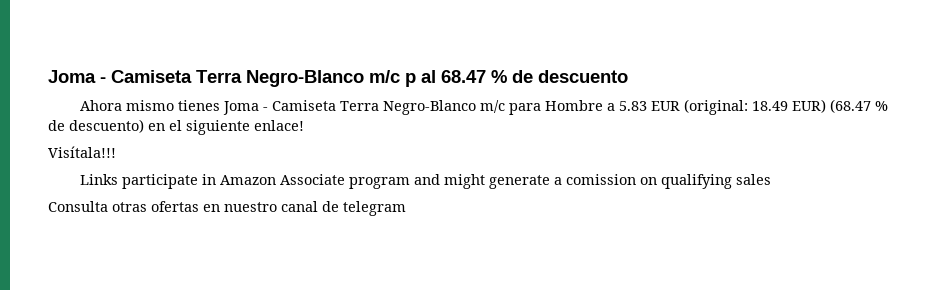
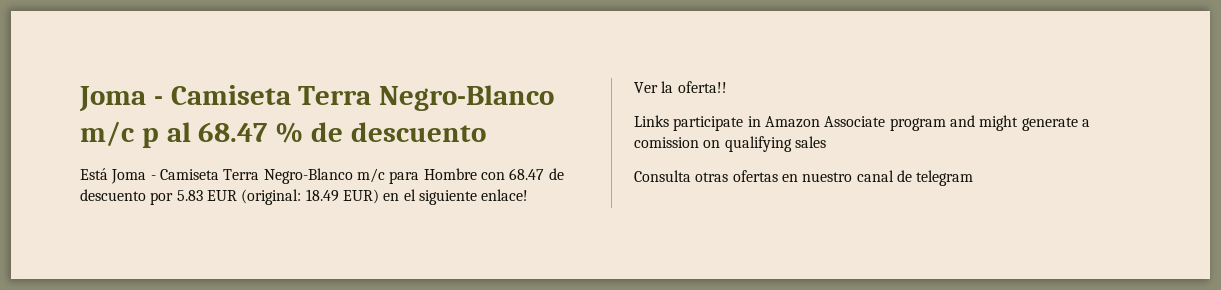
[80,100,221,111] Ahora mismo tienes -> [80,168,108,180] Está
[607,103,616,111] a -> [480,168,564,180] [80,189,174,205] con 68.47 de descuento por
[830,99,889,113] [48,119,144,133] (68.47 % de descuento) -> (379, 196) none
[48,146,116,158] Visítala!!! -> [634,81,727,93] Ver la oferta!!

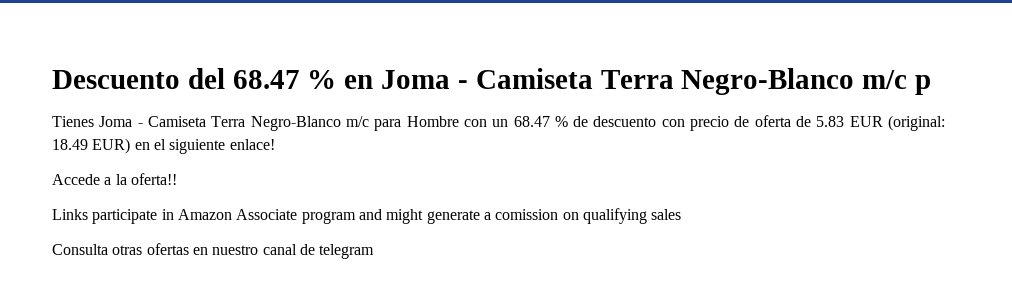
(79, 99) none -> [52,68,374,89] Descuento del 68.47 % en
[166,122,486,143] [80,168,108,180] al 68.47 % de descuento // Está -> [52,116,94,127] // Tienes
[509,168,564,180] [80,189,174,205] 68.47 de descuento por -> [492,115,812,131] un 68.47 % de descuento con precio de oferta de
[634,82,658,93] Ver -> [52,174,112,185] Accede a

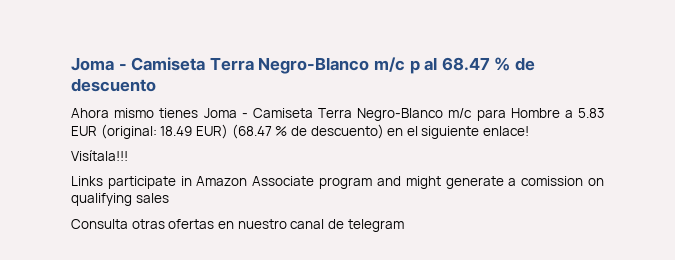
[52,68,374,89] Descuento del 68.47 % en -> (71, 64) none
[52,116,94,127] // Tienes -> [424,57,535,71] [71,78,156,92] [71,108,199,118] al 68.47 % de descuento // Ahora mismo tienes
[463,115,812,131] con un 68.47 % de descuento con precio de oferta de -> [564,110,573,118] a
(131, 146) none -> [231,124,384,139] (68.47 % de descuento)
[52,173,177,185] Accede a la oferta!! -> [71,150,128,161] Visítala!!!

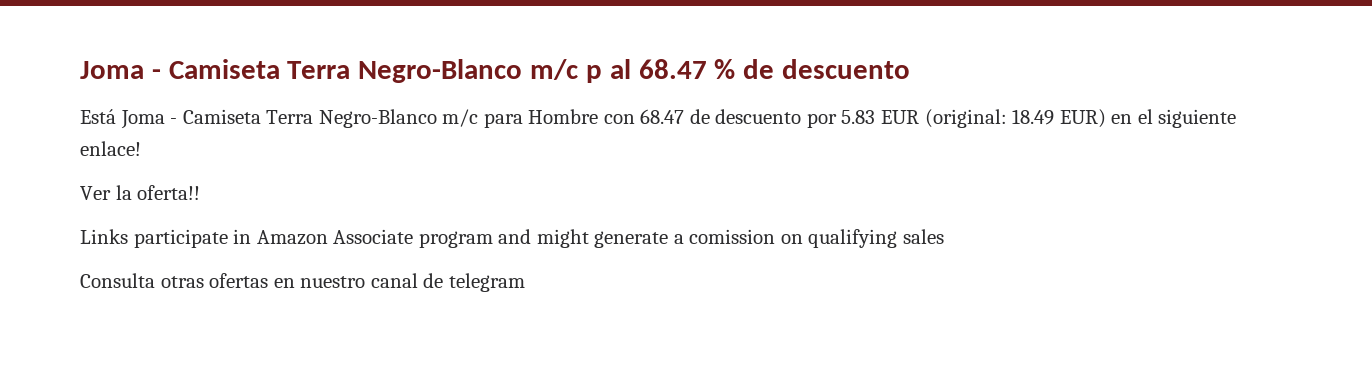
[71,108,199,118] Ahora mismo tienes -> [80,109,116,124] Está
[564,110,573,118] a -> [603,109,837,128] con 68.47 de descuento por
[231,124,384,139] (68.47 % de descuento) -> (1106, 118) none
[71,150,128,161] Visítala!!! -> [80,185,201,200] Ver la oferta!!

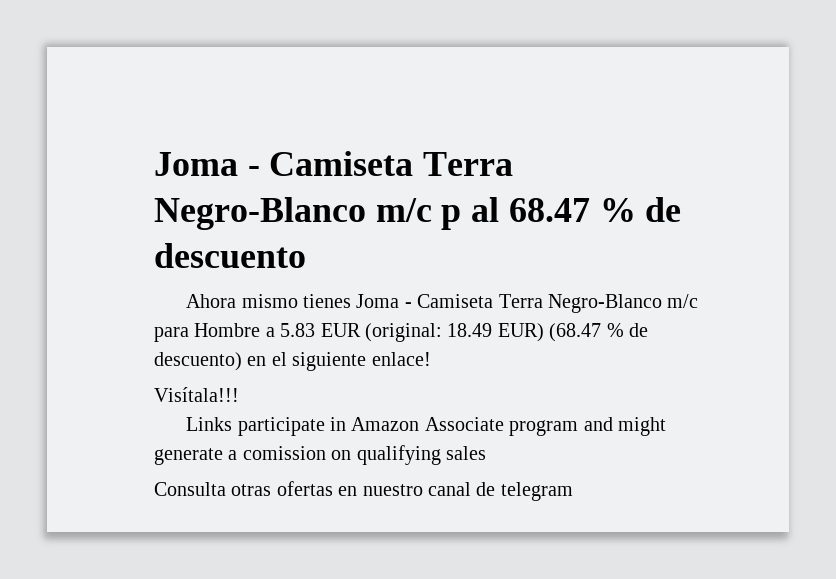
[80,109,116,124] Está -> [186,294,351,308] Ahora mismo tienes
[603,109,837,128] con 68.47 de descuento por -> [265,327,275,337] a
(1106, 118) none -> [549,323,648,342] [154,352,242,371] (68.47 % de descuento)
[80,185,201,200] Ver la oferta!! -> [154,387,239,402] Visítala!!!

